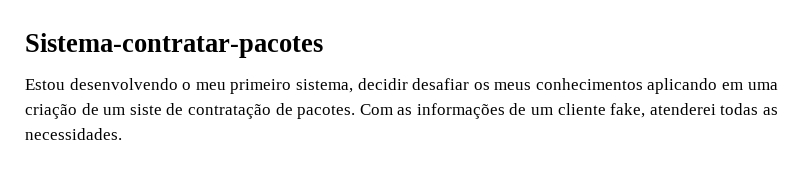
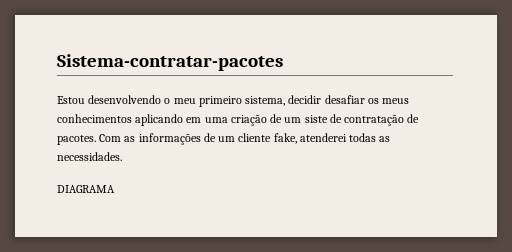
(122, 134) none -> [57,185,115,193] // DIAGRAMA

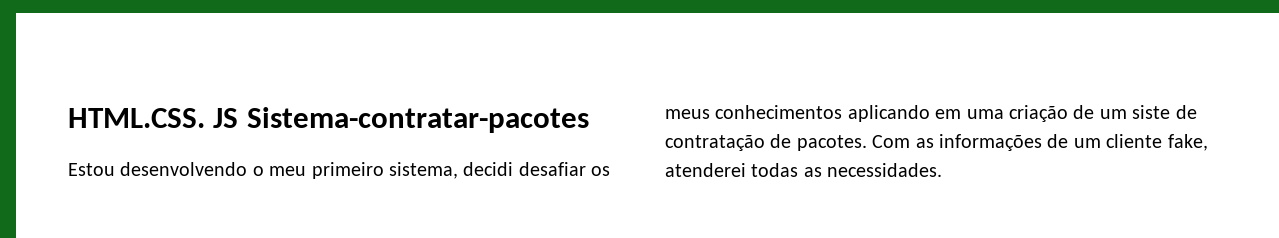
(57, 62) none -> [68,108,239,128] HTML.CSS. JS
[288,95,322,104] decidir -> [463,162,514,176] decidi
[57,185,115,193] // DIAGRAMA -> (943, 170) none

